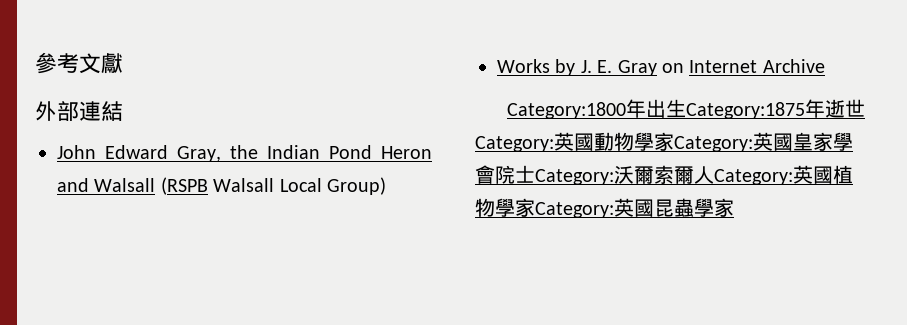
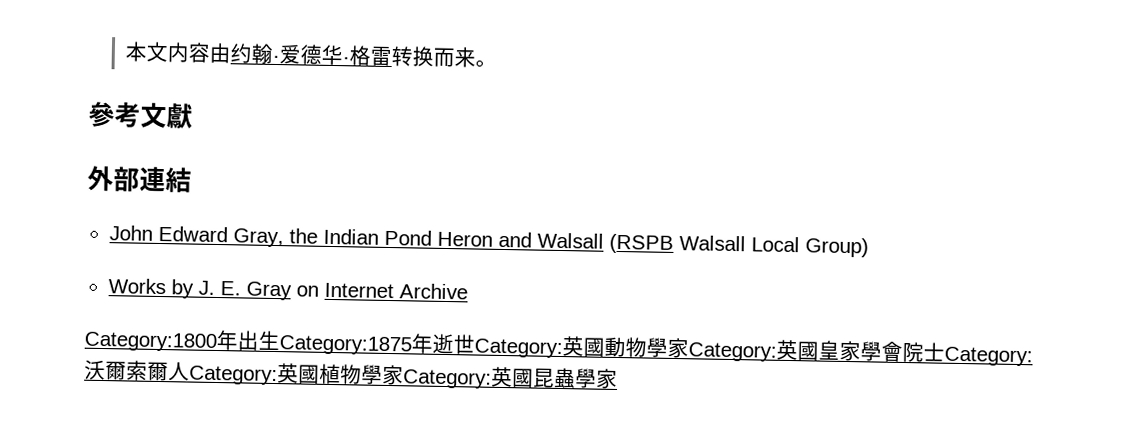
(35, 63) none -> [124,41,497,68] 本文内容由约翰·爱德华·格雷转换而来。 //

